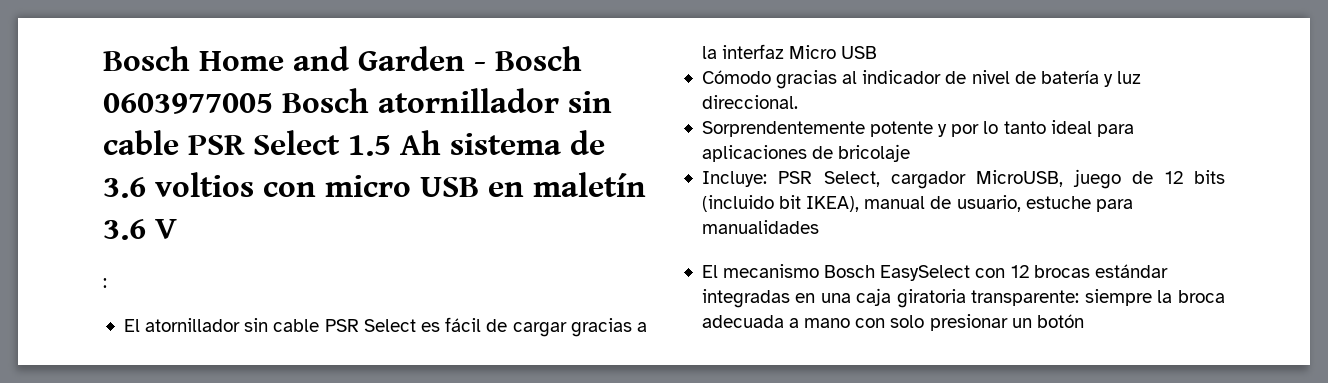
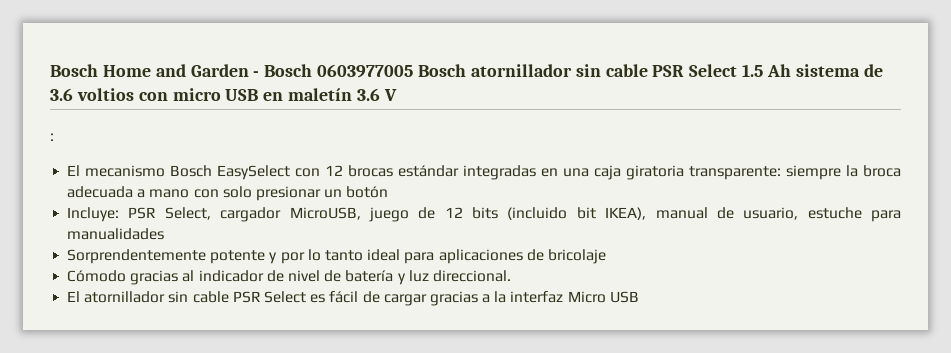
[123,317,647,337] [701,44,878,59] [701,70,1142,89] [701,95,798,109] [701,120,1134,137] [701,144,911,162] [701,169,1225,189] [701,195,1133,212] [701,220,819,234] // El atornillador sin cable PSR Select es fácil de cargar gracias a la interfaz Micro USB // Cómodo gracias al indicador de nivel de batería y luz direccional. // Sorprendentemente potente y por lo tanto ideal para aplicaciones de bricolaje // Incluye: PSR Select, cargador MicroUSB, juego de 12 bits (incluido bit IKEA), manual de usuario, estuche para manualidades -> (54, 137) none
(1084, 321) none -> [67,207,902,222] [67,228,165,240] [67,249,606,264] [67,270,511,285] [67,291,639,306] // Incluye: PSR Select, cargador MicroUSB, juego de 12 bits (incluido bit IKEA), manual de usuario, estuche para manualidades // Sorprendentemente potente y por lo tanto ideal para aplicaciones de bricolaje // Cómodo gracias al indicador de nivel de batería y luz direccional. // El atornillador sin cable PSR Select es fácil de cargar gracias a la interfaz Micro USB

